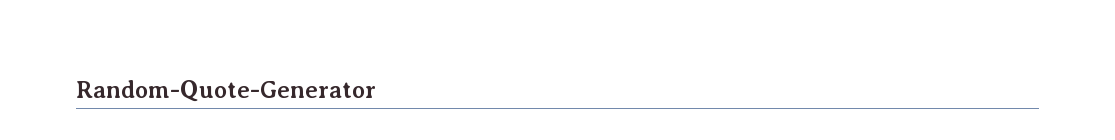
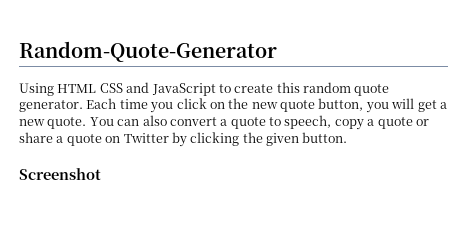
(376, 91) none -> [19,82,390,96] [19,98,447,113] [19,115,429,130] [19,132,348,147] [19,168,101,180] // Using HTML CSS and JavaScript to create this random quote generator. Each time you click on the new quote button, you will get a new quote. You can also convert a quote to speech, copy a quote or share a quote on Twitter by clicking the given button. // Screenshot

